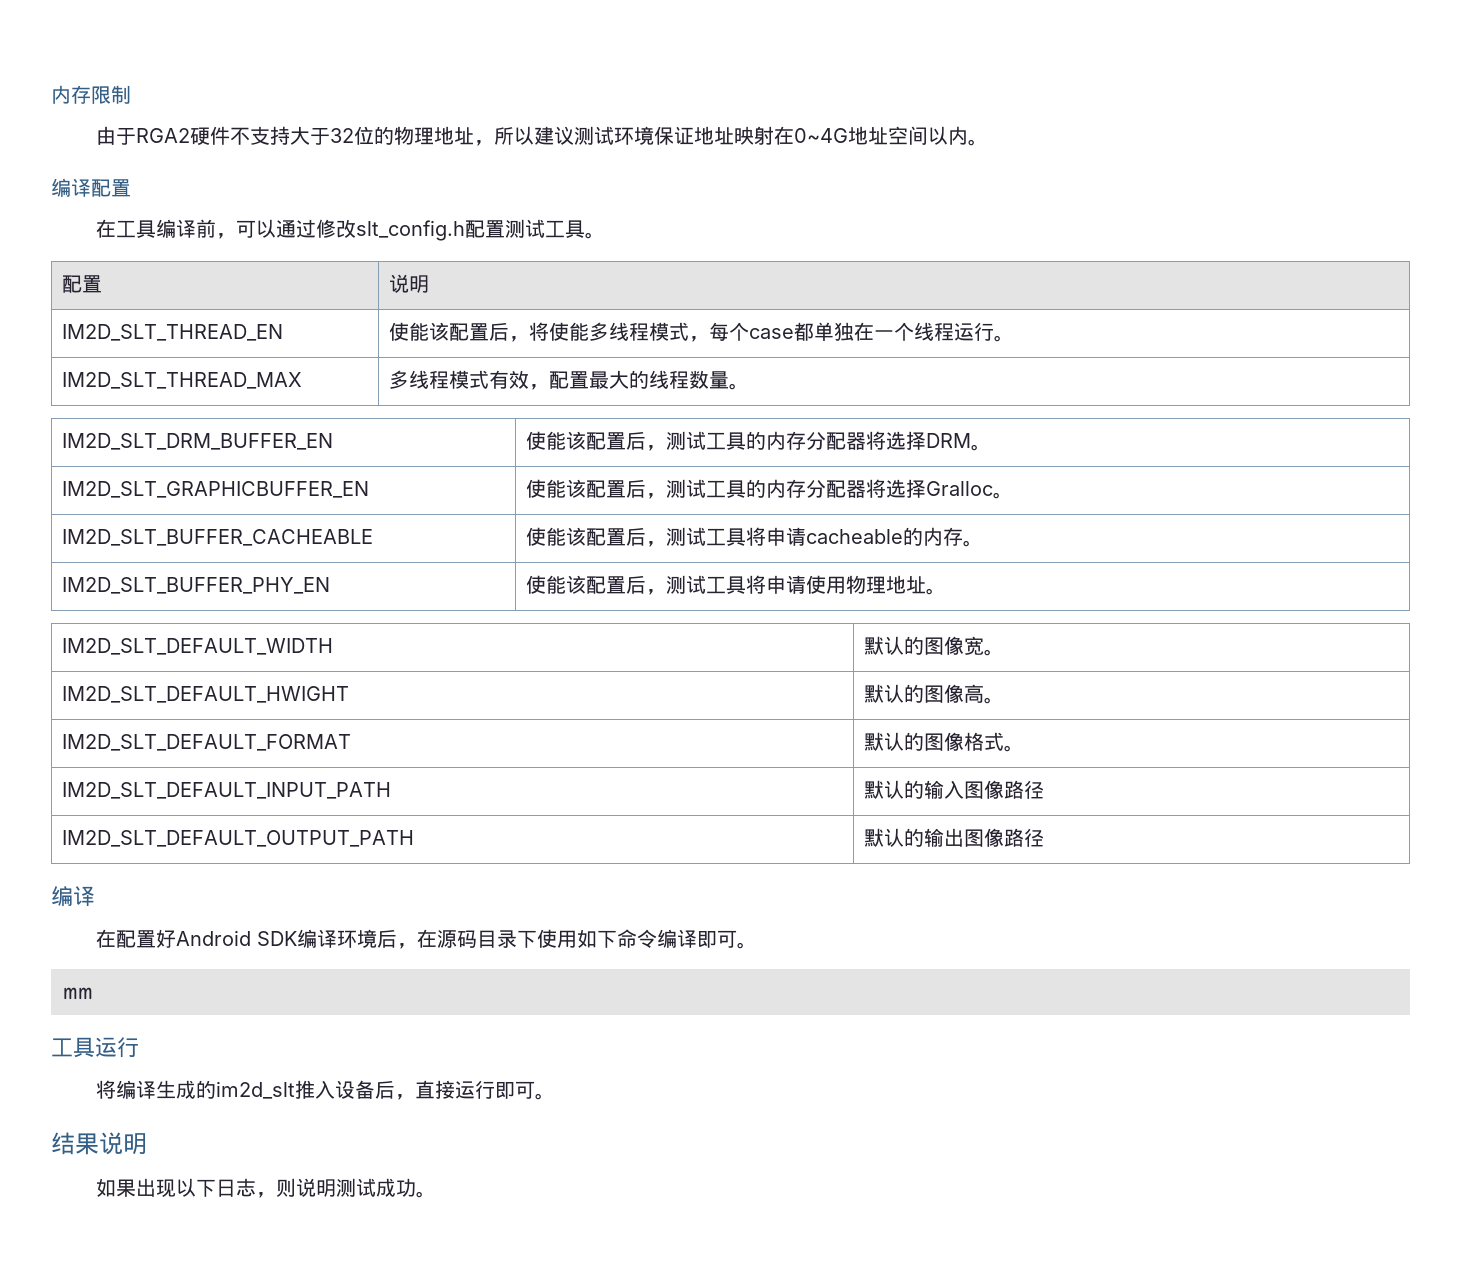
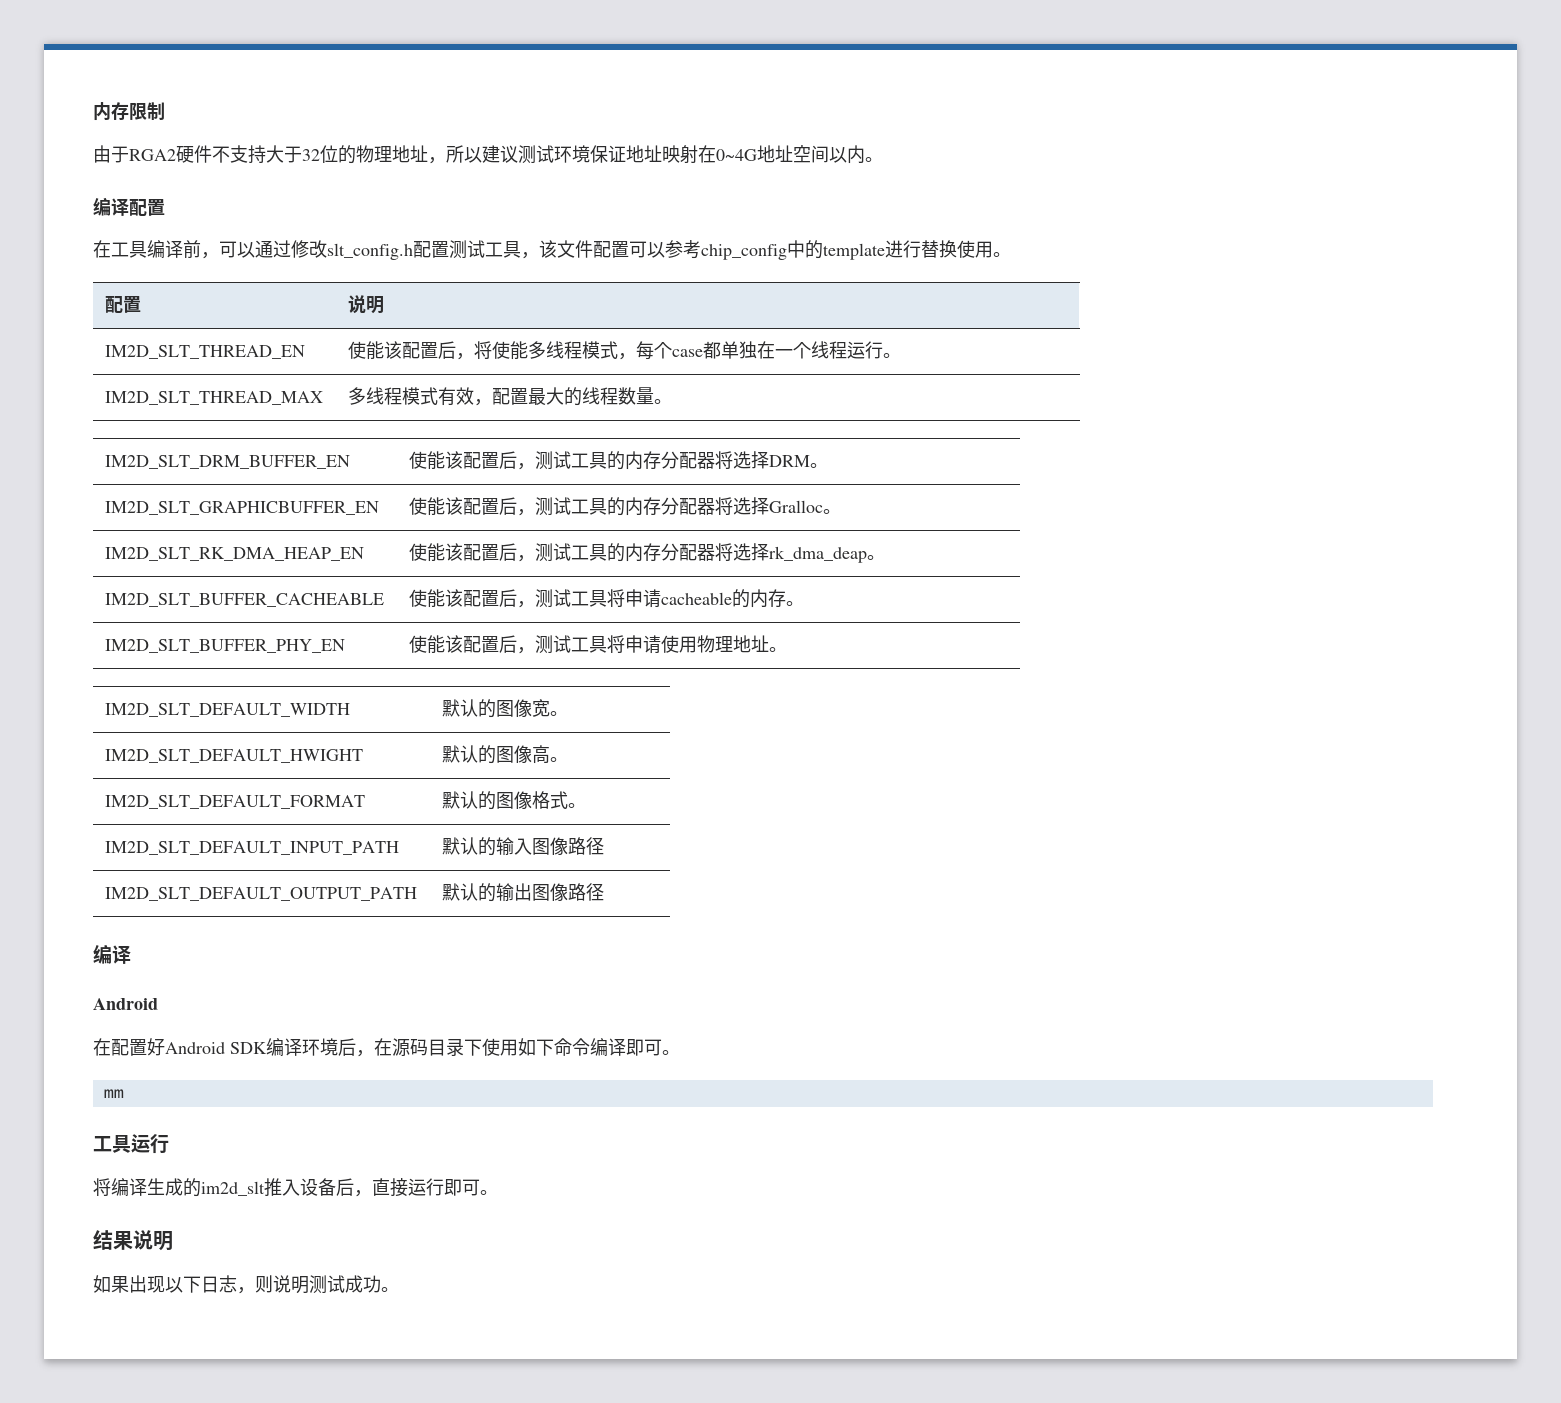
(586, 229) none -> [521,240,993,260] ，该文件配置可以参考chip_config中的template进行替换使用
(1014, 495) none -> [105,547,365,561] [409,543,886,563] // IM2D_SLT_RK_DMA_HEAP_EN | 使能该配置后，测试工具的内存分配器将选择rk_dma_deap。
(95, 896) none -> [93,998,158,1010] // Android

